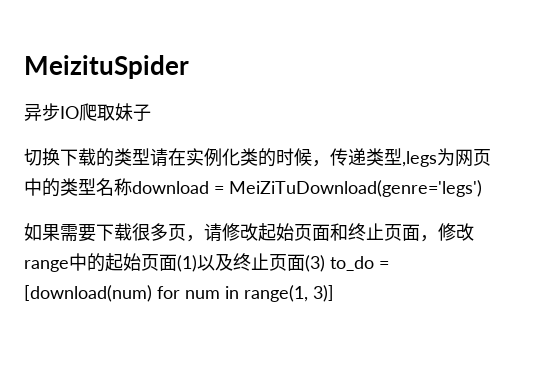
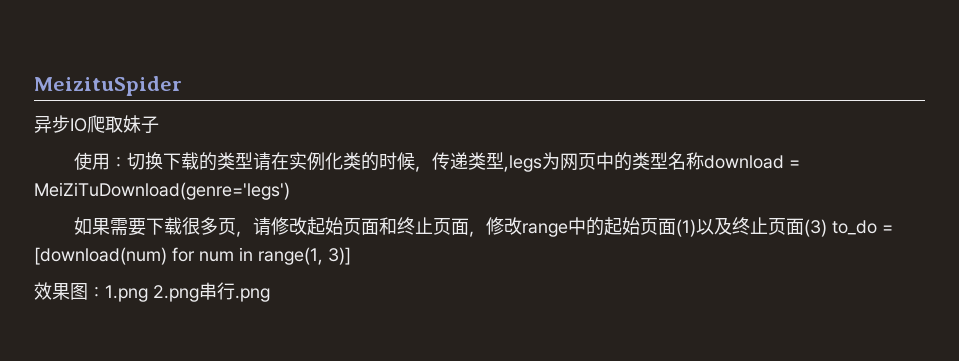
(151, 113) none -> [74,152,128,170] 使用：
(334, 293) none -> [34,282,270,302] // 效果图：1.png 2.png串行.png

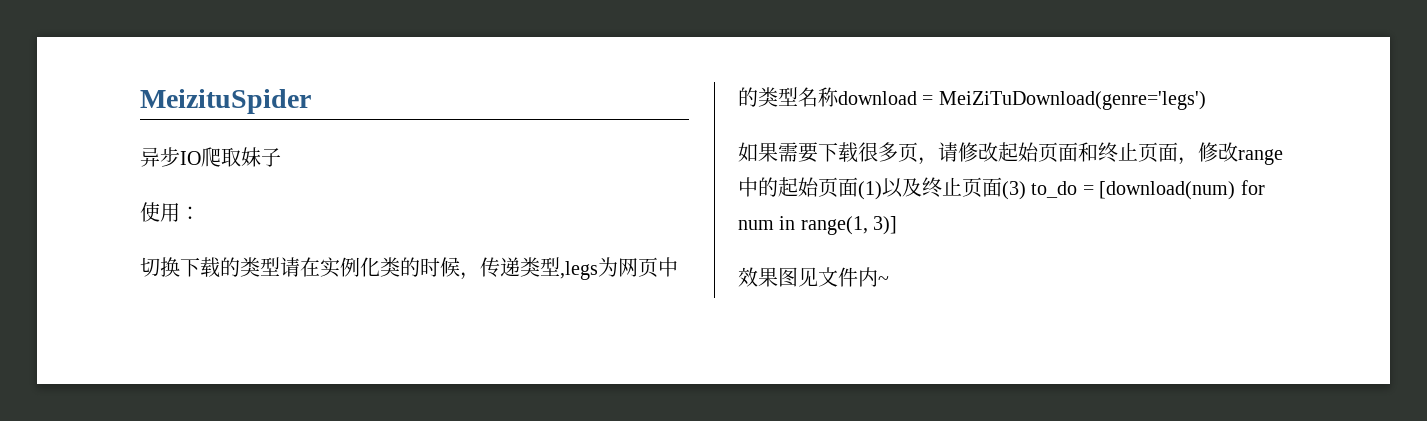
(128, 162) none -> (200, 213) //
[88,282,270,302] ：1.png 2.png串行.png -> [798,267,889,287] 见文件内~

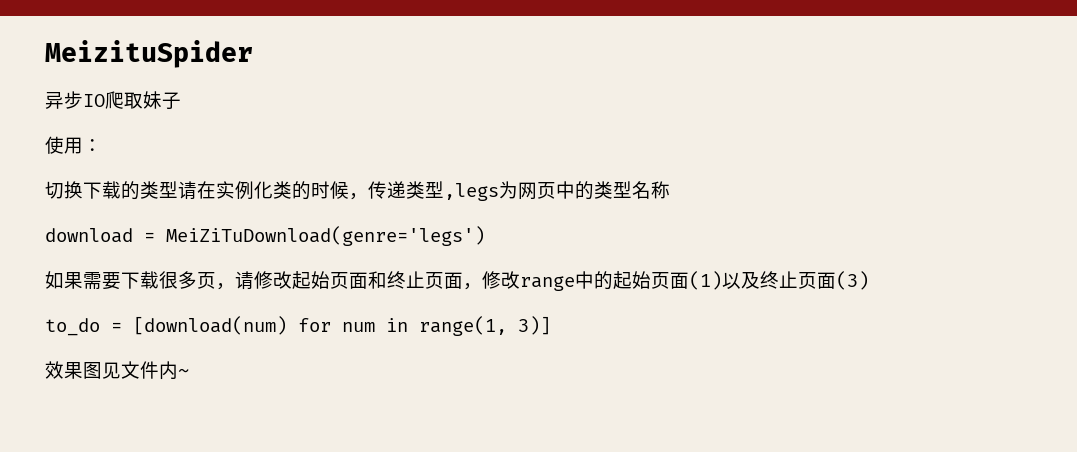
(839, 97) none -> (670, 190) //
(1026, 190) none -> (869, 280) //

